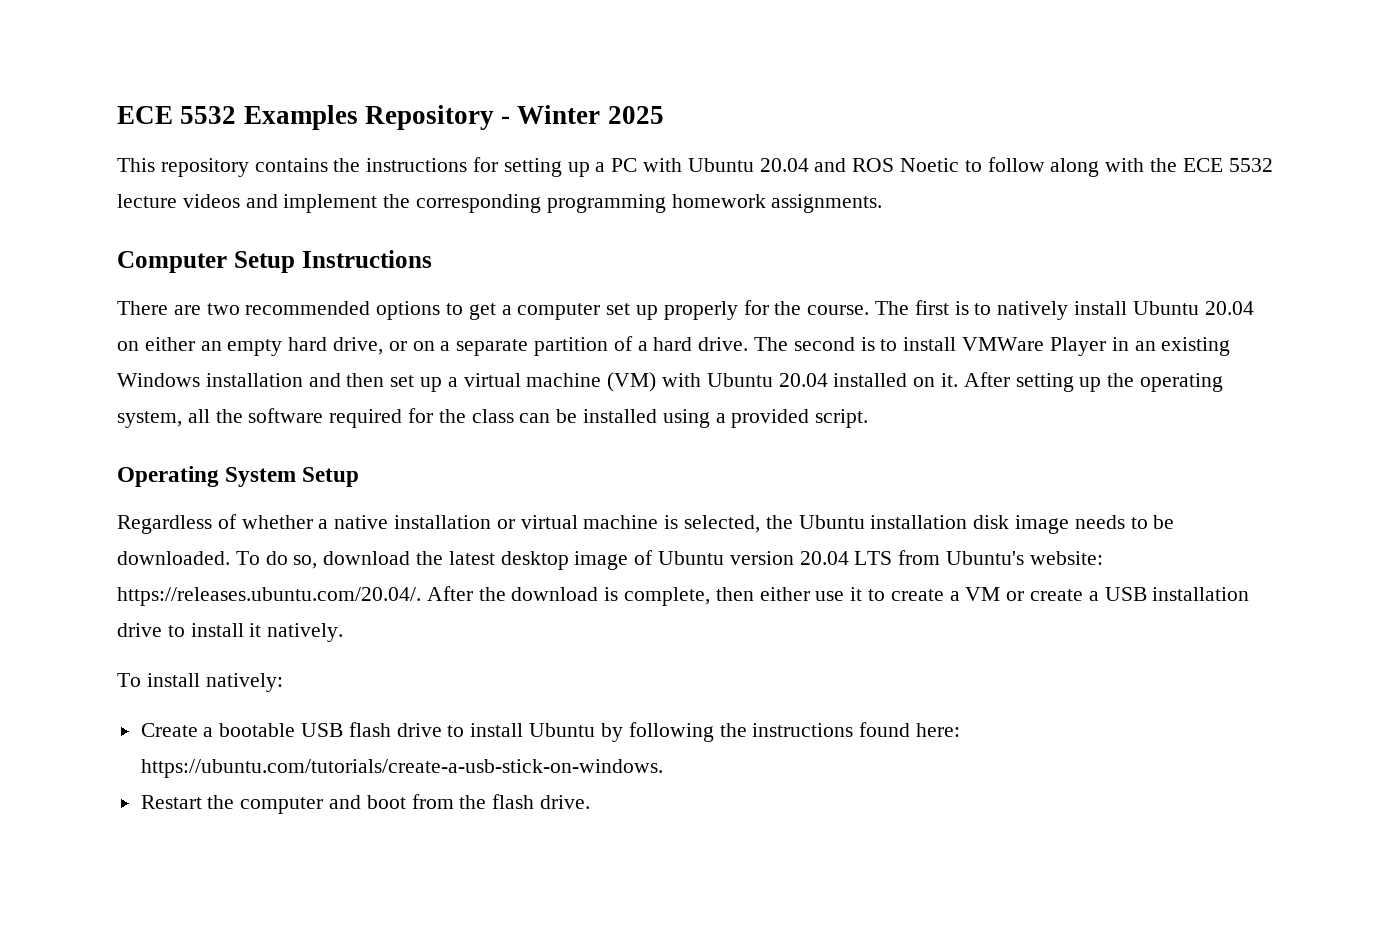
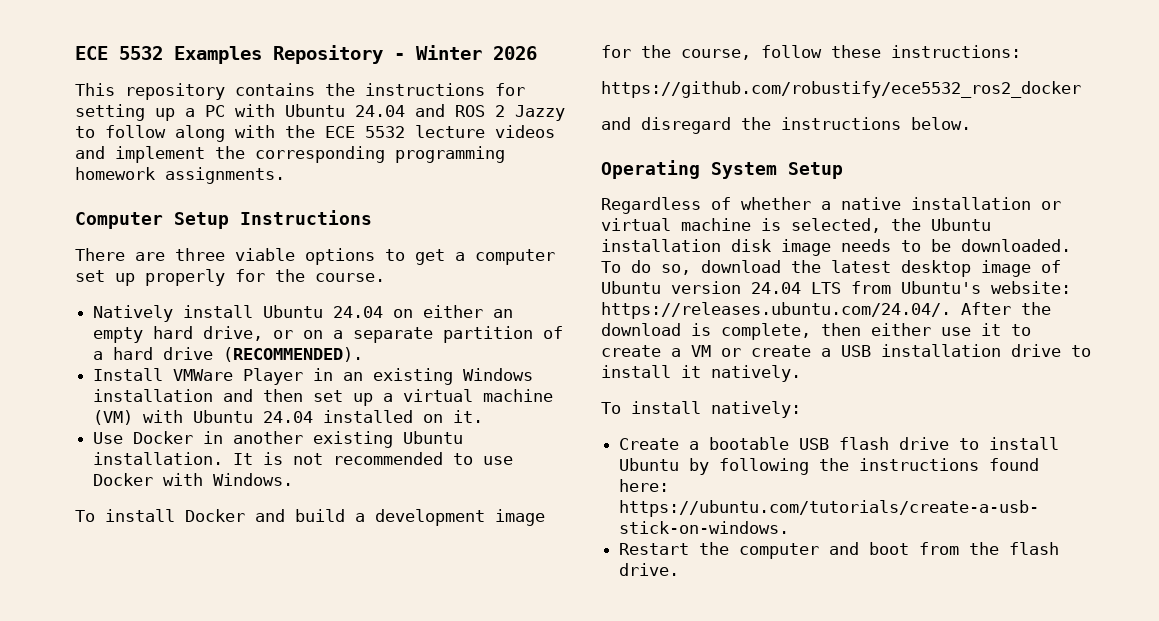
[607,106,664,124] 2025 -> [493,46,537,60] 2026
[759,158,809,172] 20.04 -> [355,105,405,117] 24.04
[900,158,960,172] Noetic -> [495,105,565,121] 2 Jazzy
[206,301,371,315] two recommended -> [175,248,295,261] three viable
[875,300,1254,320] The first is to natively install Ubuntu 20.04 -> [93,305,384,322] // Natively install Ubuntu 24.04
[698,337,957,351] drive. The second is to install -> [163,347,364,362] [93,368,164,381] drive (RECOMMENDED). // Install
[778,373,828,387] 20.04 -> [263,411,314,423] 24.04
[963,372,1224,392] [117,408,869,428] After setting up the operating system, all the software required for the class can be installed using a provided script. -> [93,431,464,448] [93,452,514,465] [93,473,294,486] [75,509,545,526] [601,45,1021,60] [601,81,1081,98] [601,117,971,134] // Use Docker in another existing Ubuntu installation. It is not recommended to use Docker with Windows. // To install Docker and build a development image for the course, follow these instructions: // https://github.com/robustify/ece5532_ros2_docker // and disregard the instructions below.
[799,551,849,565] 20.04 -> [751,282,801,294] 24.04
[117,587,421,606] https://releases.ubuntu.com/20.04/. -> [601,302,951,319] https://releases.ubuntu.com/24.04/.

